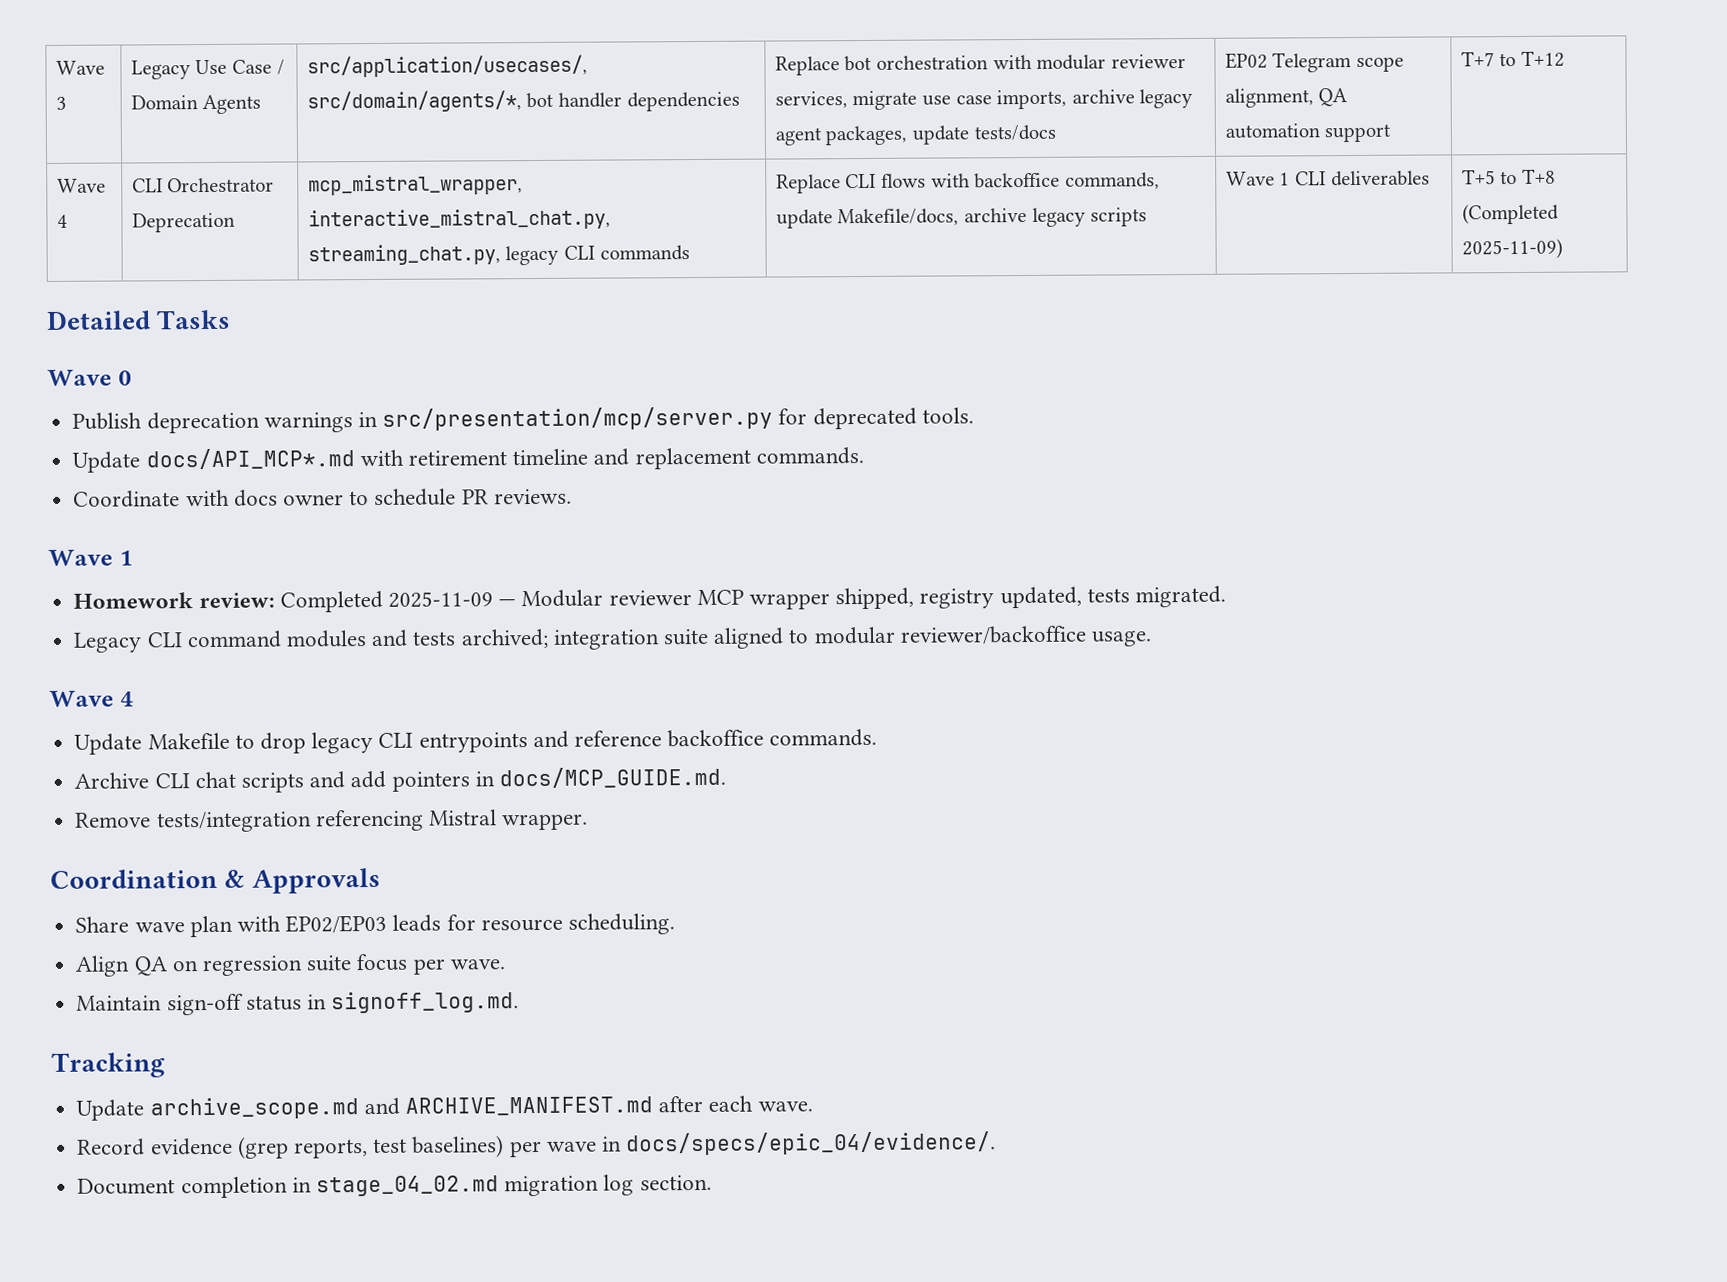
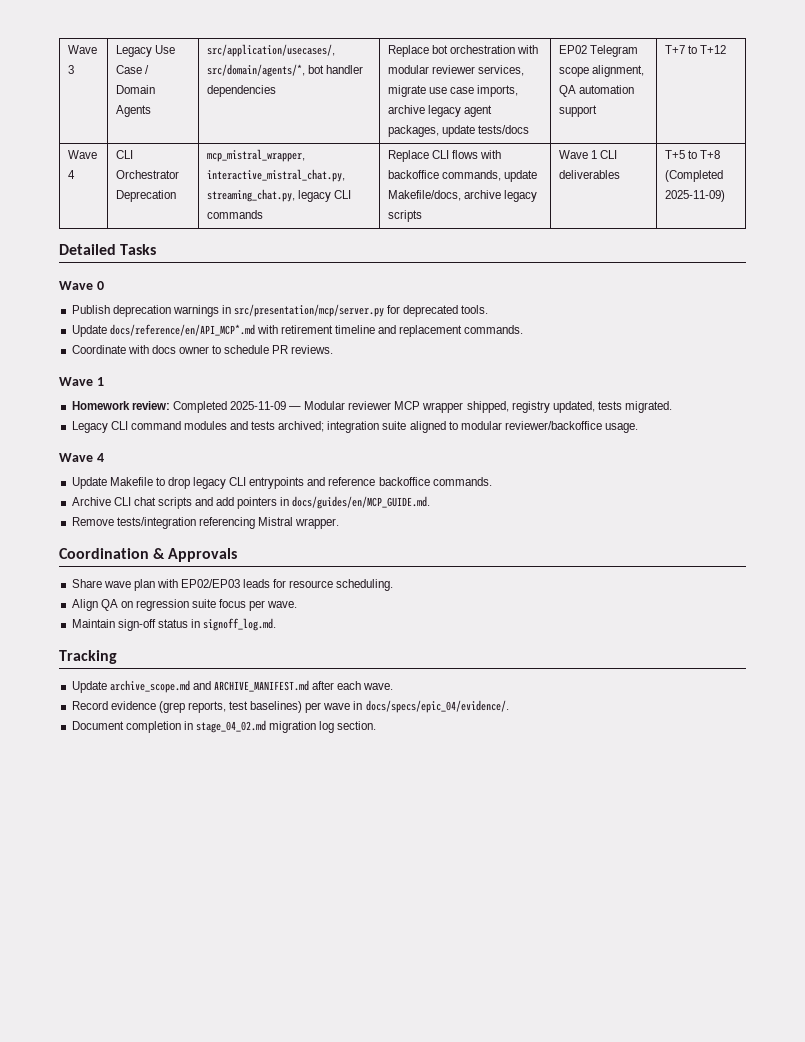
[145,448,355,470] docs/API_MCP*.md -> [109,324,255,336] docs/reference/en/API_MCP*.md
[498,766,726,789] docs/MCP_GUIDE.md. -> [292,496,431,509] docs/guides/en/MCP_GUIDE.md.

